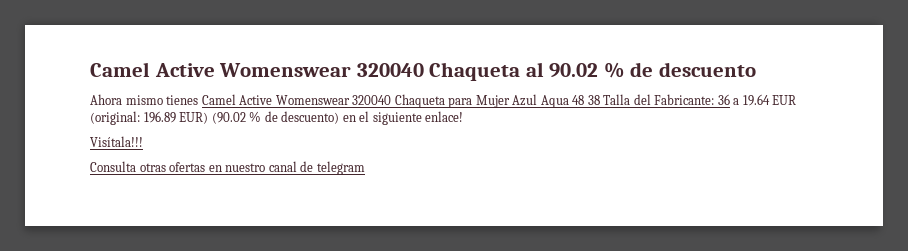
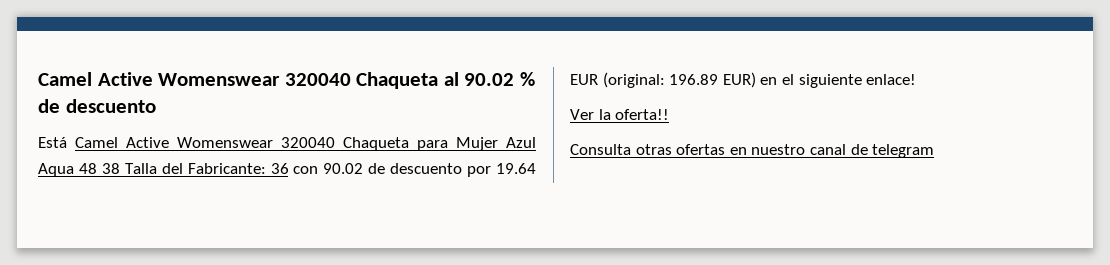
[90,94,199,105] Ahora mismo tienes -> [38,137,67,148] Está
[733,98,740,105] a -> [293,163,492,177] con 90.02 de descuento por
[211,111,340,124] (90.02 % de descuento) -> (756, 80) none
[90,136,143,147] Visítala!!! -> [570,109,670,120] Ver la oferta!!

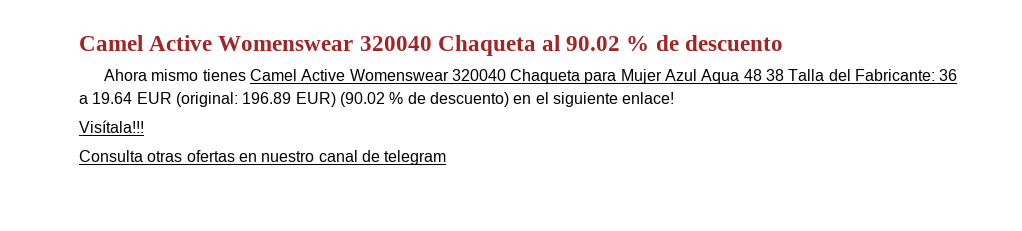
[38,137,67,148] Está -> [103,69,246,81] Ahora mismo tienes
[293,163,492,177] con 90.02 de descuento por -> [79,95,88,104] a
(756, 80) none -> [339,92,509,107] (90.02 % de descuento)
[570,109,670,120] Ver la oferta!! -> [79,120,144,133] Visítala!!!

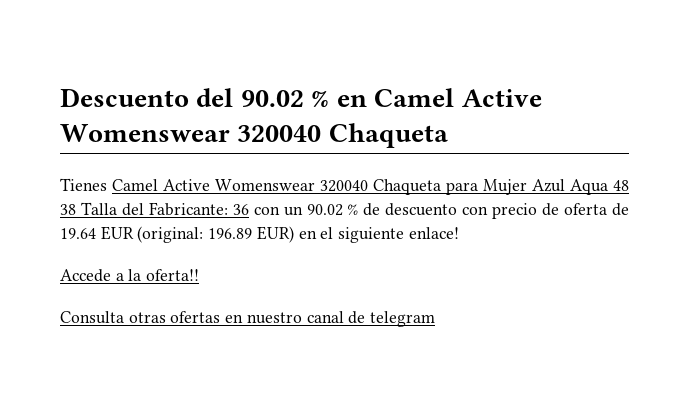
[79,35,783,56] [103,69,246,81] Camel Active Womenswear 320040 Chaqueta al 90.02 % de descuento // Ahora mismo tienes -> [60,88,542,108] [60,123,448,148] [60,178,107,191] Descuento del 90.02 % en Camel Active Womenswear 320040 Chaqueta // Tienes
[79,95,88,104] a -> [253,203,629,219] con un 90.02 % de descuento con precio de oferta de
[339,92,509,107] (90.02 % de descuento) -> (294, 234) none
[79,120,144,133] Visítala!!! -> [60,269,200,282] Accede a la oferta!!

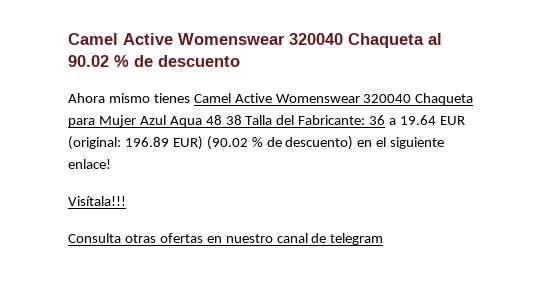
[60,88,542,108] [60,123,448,148] [60,178,107,191] Descuento del 90.02 % en Camel Active Womenswear 320040 Chaqueta // Tienes -> [68,33,442,48] [68,55,240,67] [68,93,190,103] Camel Active Womenswear 320040 Chaqueta al 90.02 % de descuento // Ahora mismo tienes
[253,203,629,219] con un 90.02 % de descuento con precio de oferta de -> [389,118,397,125] a
(294, 234) none -> [206,136,354,150] (90.02 % de descuento)
[60,269,200,282] Accede a la oferta!! -> [68,196,126,206] Visítala!!!

